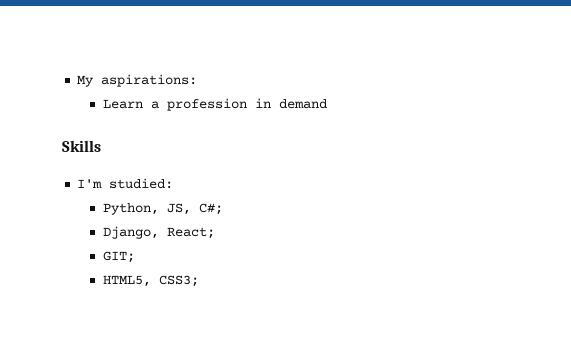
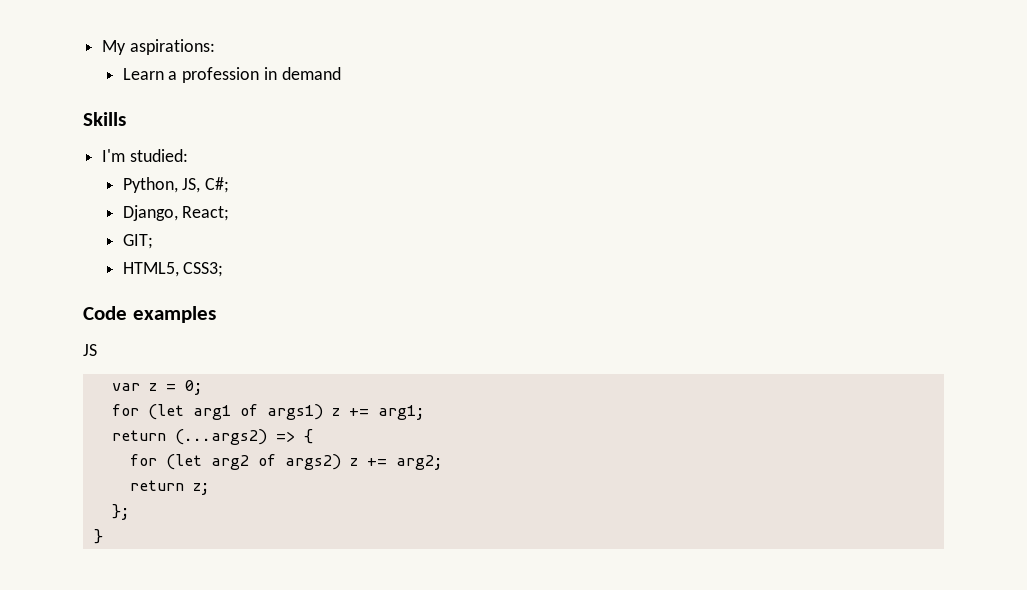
(199, 281) none -> [83,306,216,323] [83,344,97,356] [111,380,203,395] [111,404,425,420] [111,429,313,445] [129,454,443,470] [129,480,210,495] [111,504,130,520] [93,529,103,544] // Code examples // JS // var z = 0; // for (let arg1 of args1) z += arg1; // return (...args2) => { // for (let arg2 of args2) z += arg2; // return z; // }; // }

